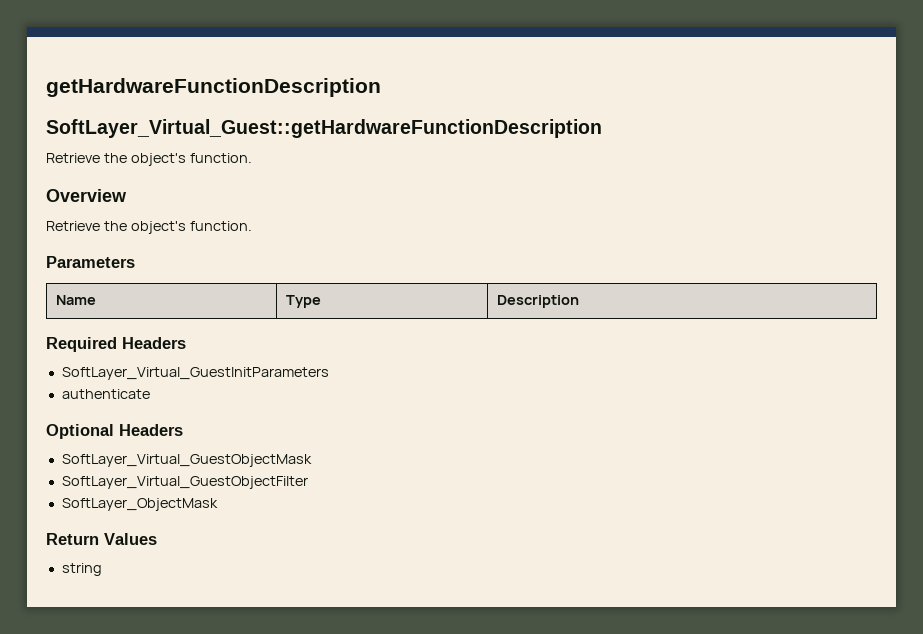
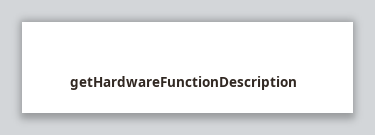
[46,119,602,138] [46,153,252,166] [46,189,127,202] [46,221,252,234] [46,256,135,268] [55,295,96,305] [285,295,321,308] [496,295,579,308] [46,337,186,352] [61,367,329,380] [61,389,150,399] [46,424,183,439] [61,454,312,467] [61,476,308,489] [61,498,218,511] [46,533,157,545] [61,563,102,576] // SoftLayer_Virtual_Guest::getHardwareFunctionDescription // Retrieve the object's function. // Overview // Retrieve the object's function. // Parameters // Name | Type | Description // Required Headers // SoftLayer_Virtual_GuestInitParameters // authenticate // Optional Headers // SoftLayer_Virtual_GuestObjectMask // SoftLayer_Virtual_GuestObjectFilter // SoftLayer_ObjectMask // Return Values // string -> (297, 83) none

